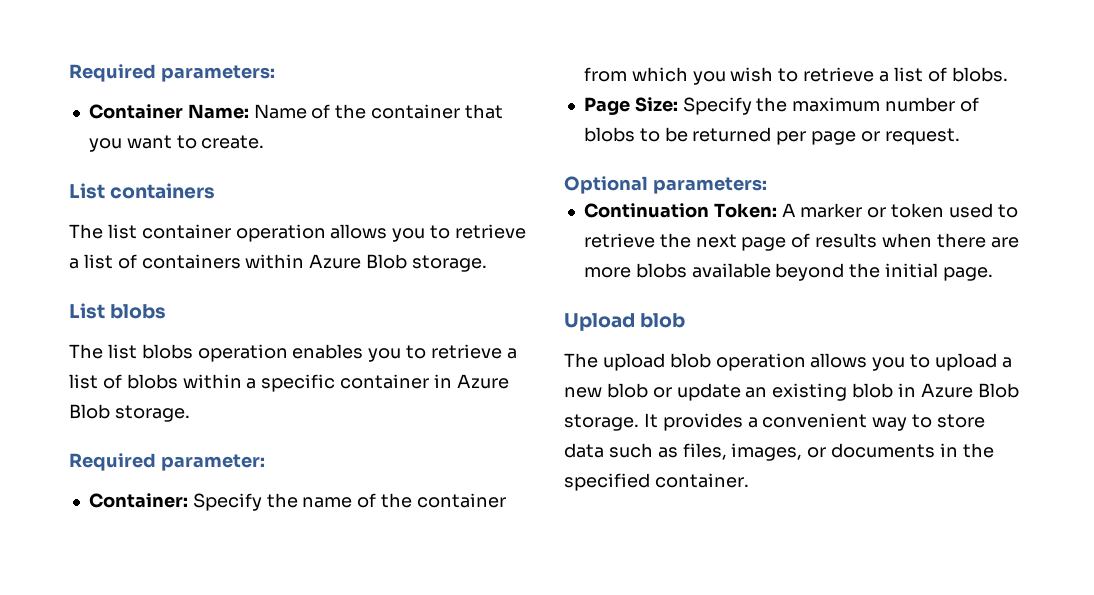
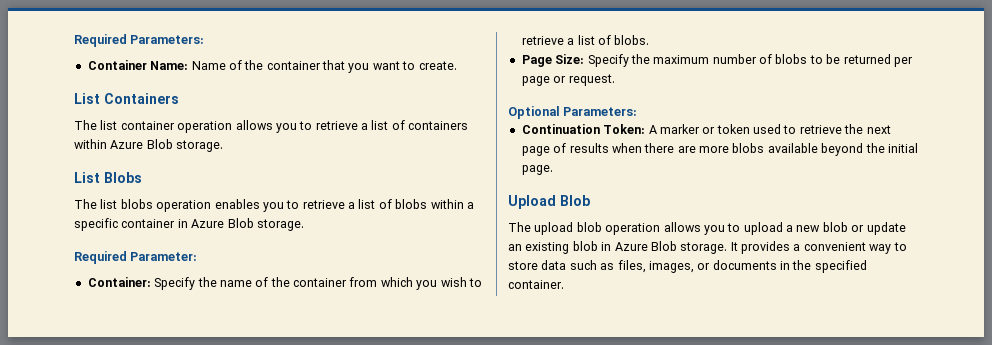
[69,64,275,82] Required parameters: -> [74,34,205,47] Required Parameters:
[110,183,216,199] containers -> [104,93,179,104] Containers
[110,304,167,319] blobs -> [104,172,142,183] Blobs
[160,454,265,471] parameter: -> [130,252,198,261] Parameter:
[652,177,767,194] parameters: -> [563,107,638,116] Parameters:
[640,313,686,328] blob -> [560,195,590,206] Blob

